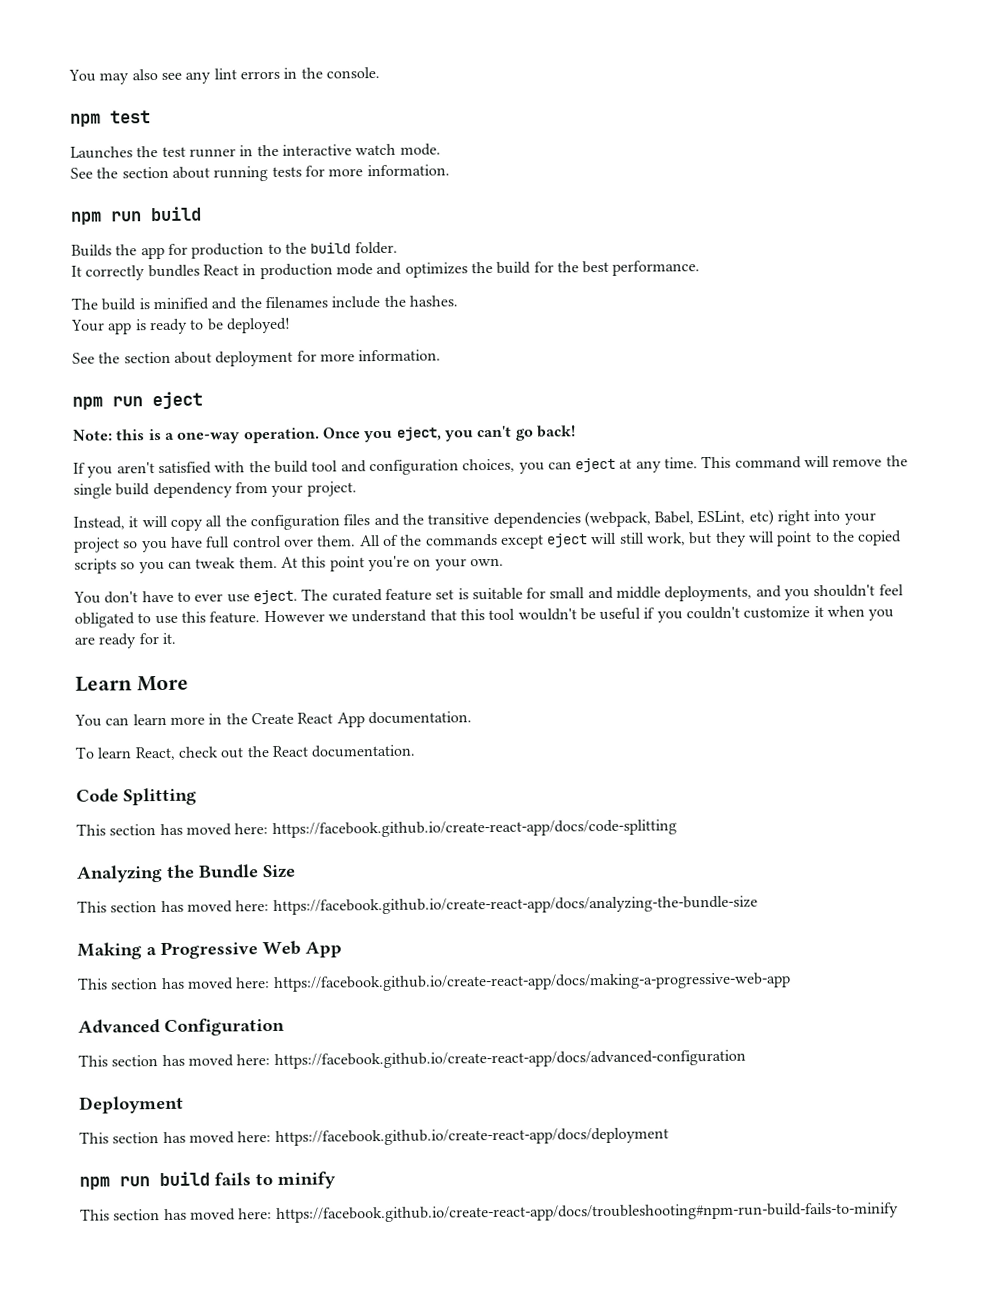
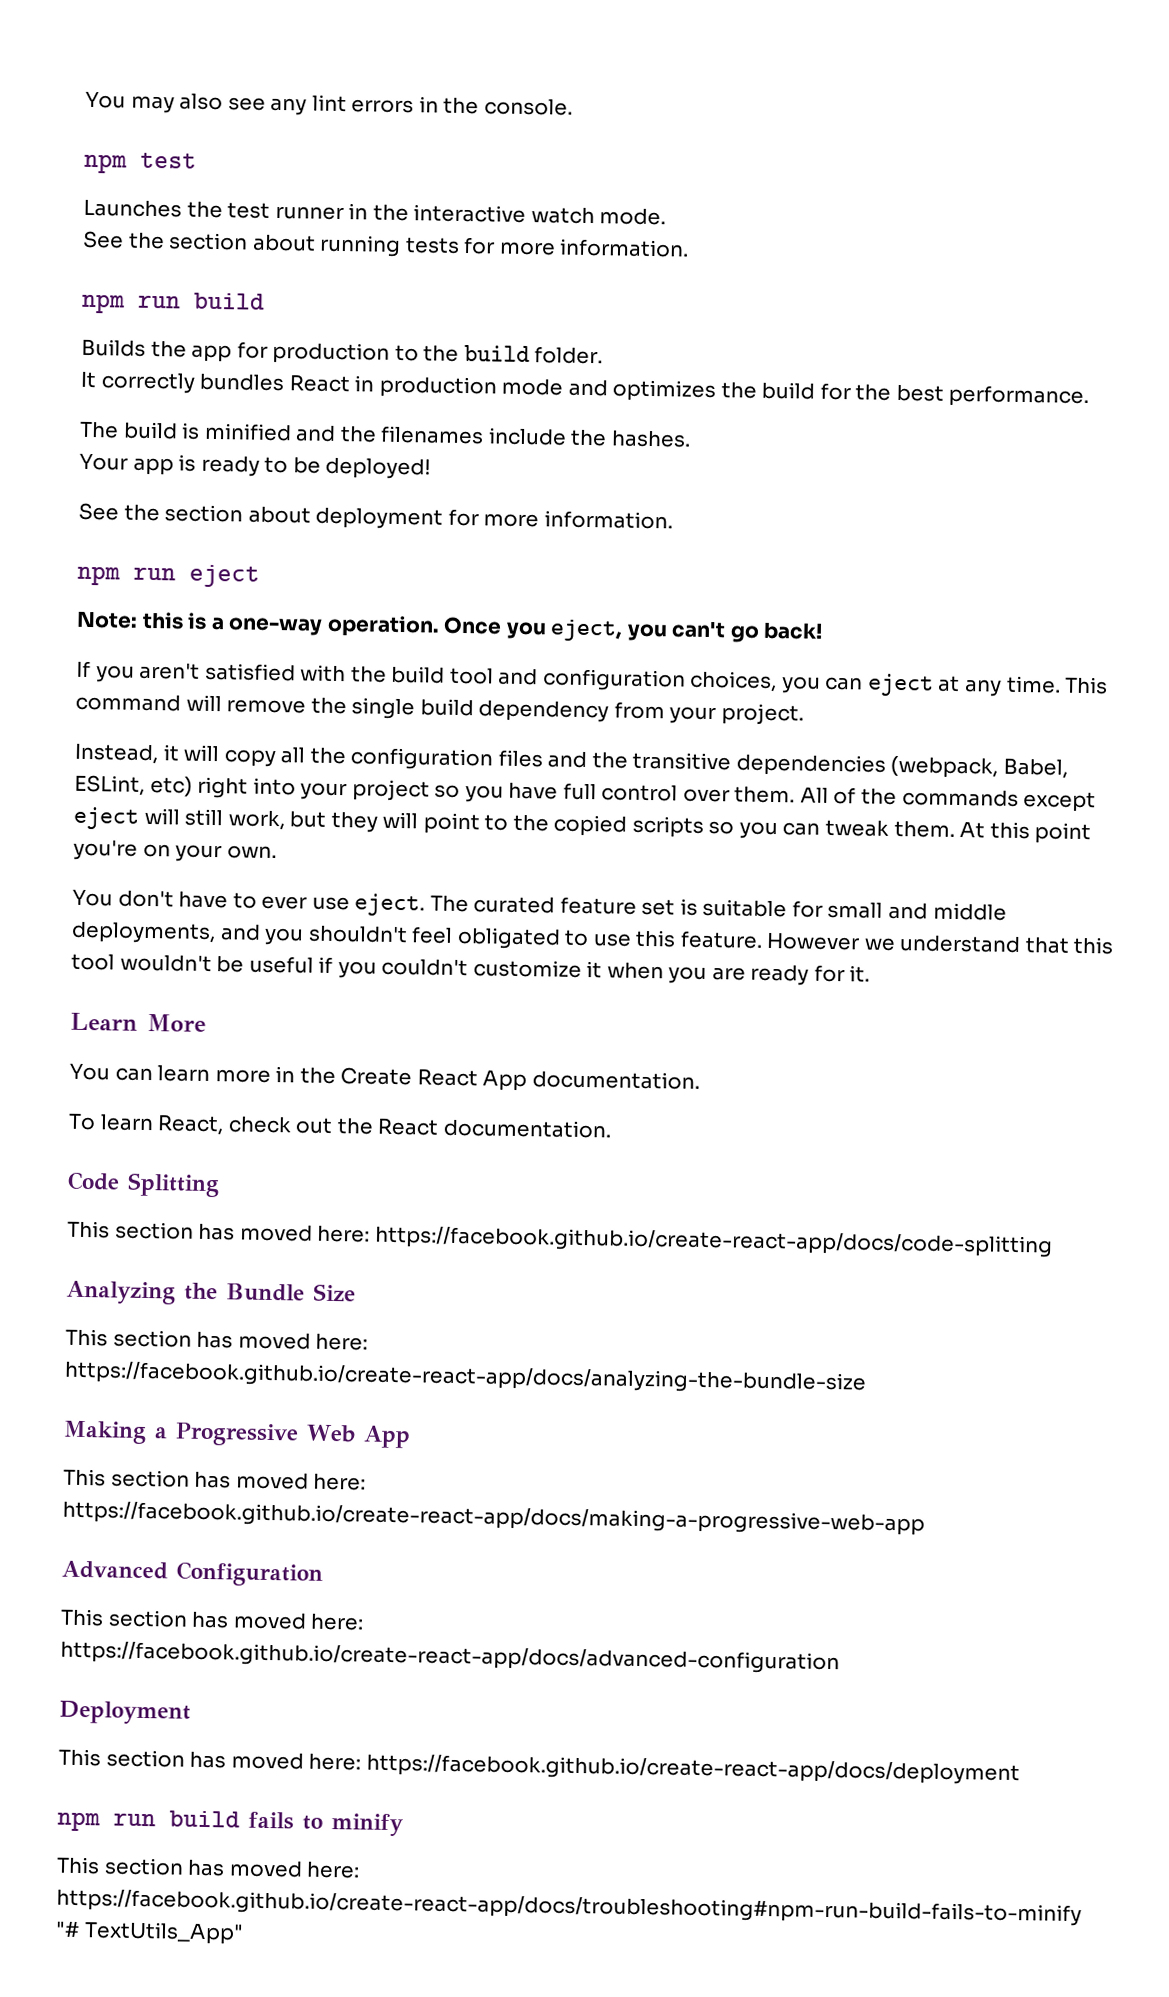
(899, 1212) none -> [55,1921,244,1945] "# TextUtils_App"

